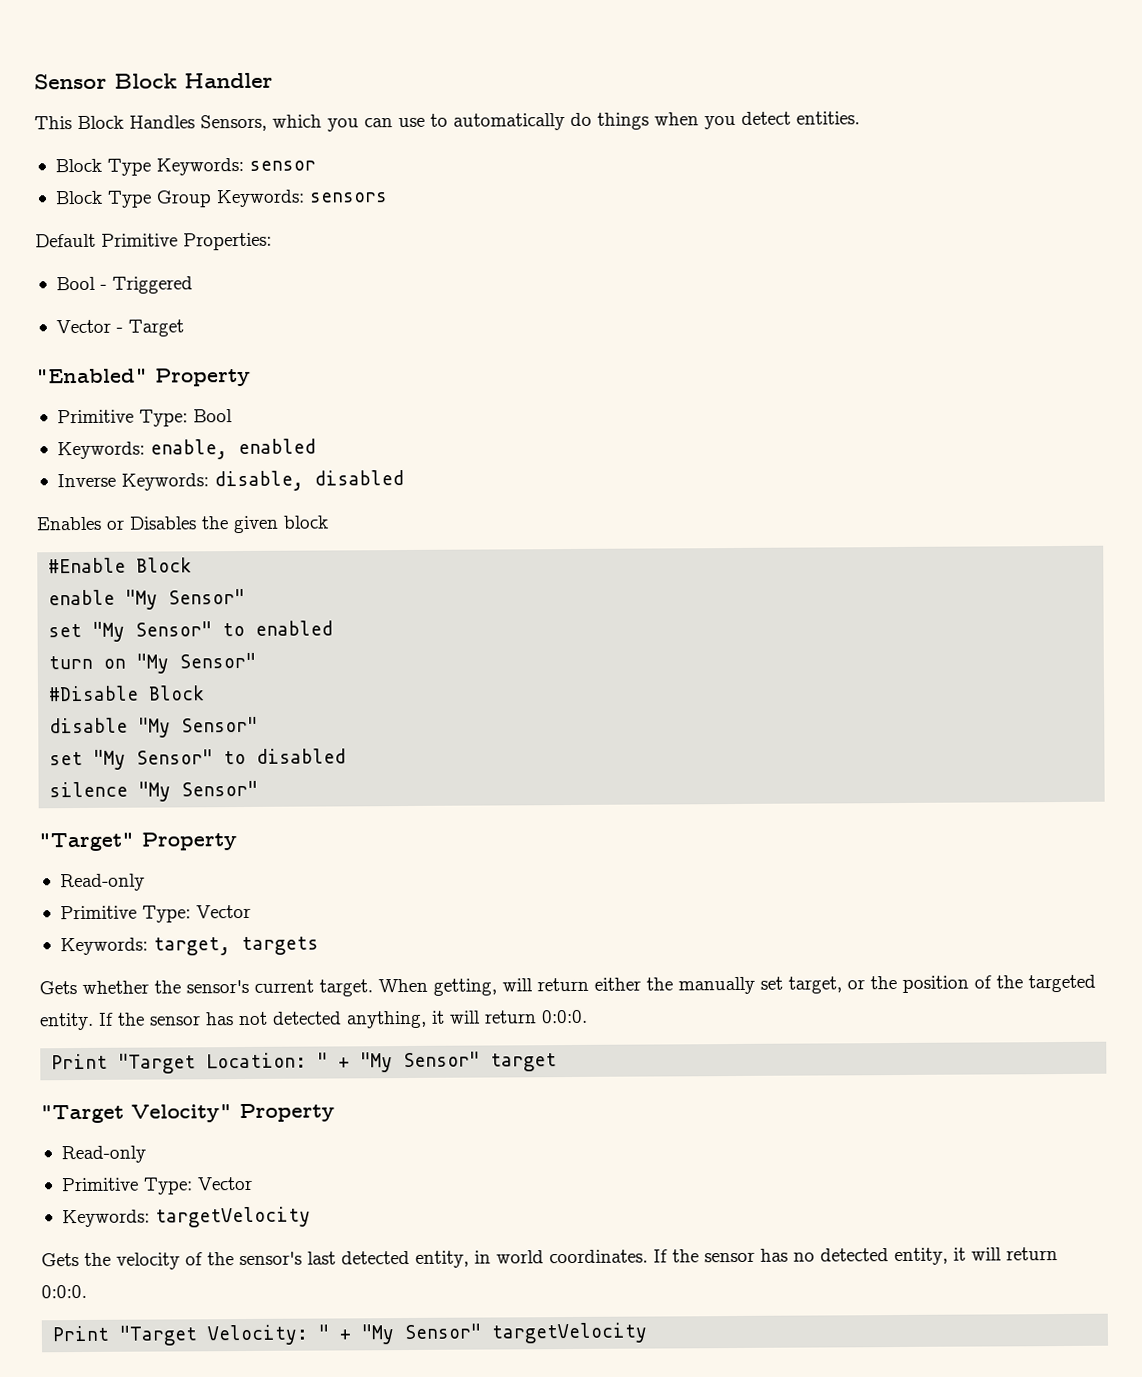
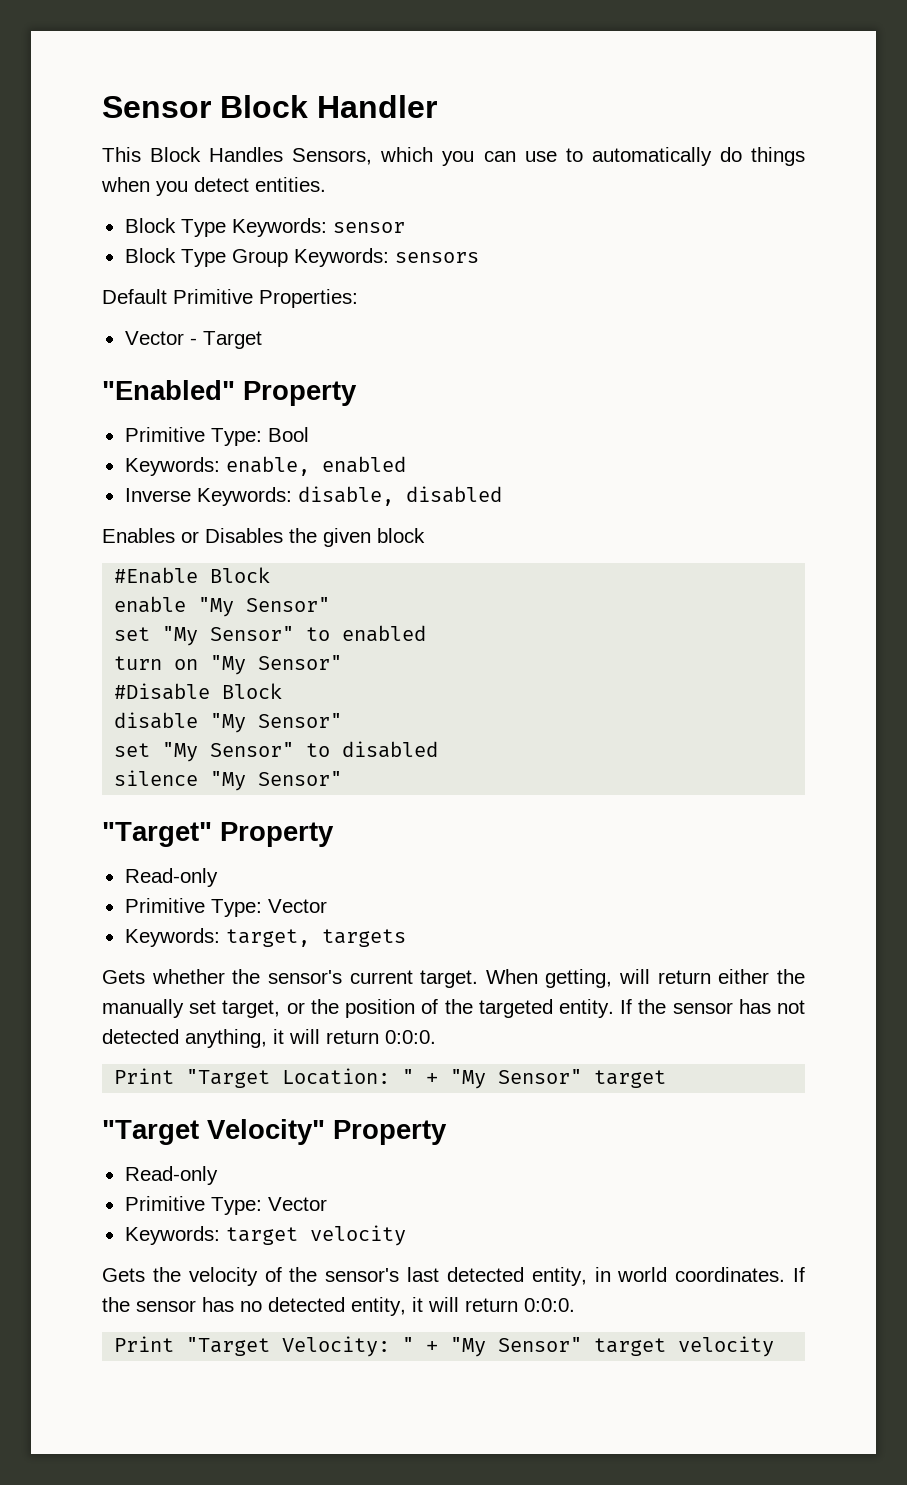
[55,276,193,294] // Bool - Triggered -> (358, 298) none
[154,1206,311,1228] targetVelocity -> [225,1225,406,1246] target velocity
[491,1322,648,1344] targetVelocity -> [594,1336,775,1357] target velocity

